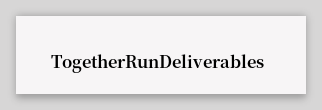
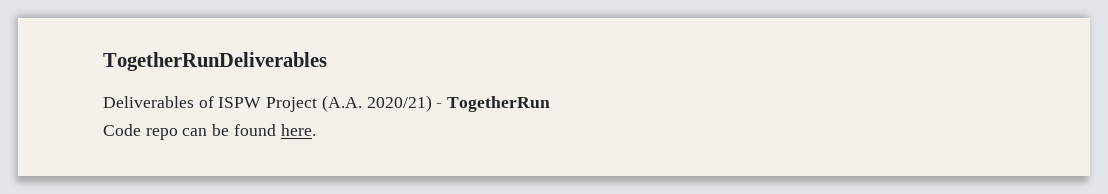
(264, 63) none -> [103,95,551,112] [103,124,316,140] // Deliverables of ISPW Project (A.A. 2020/21) - TogetherRun // Code repo can be found here.

